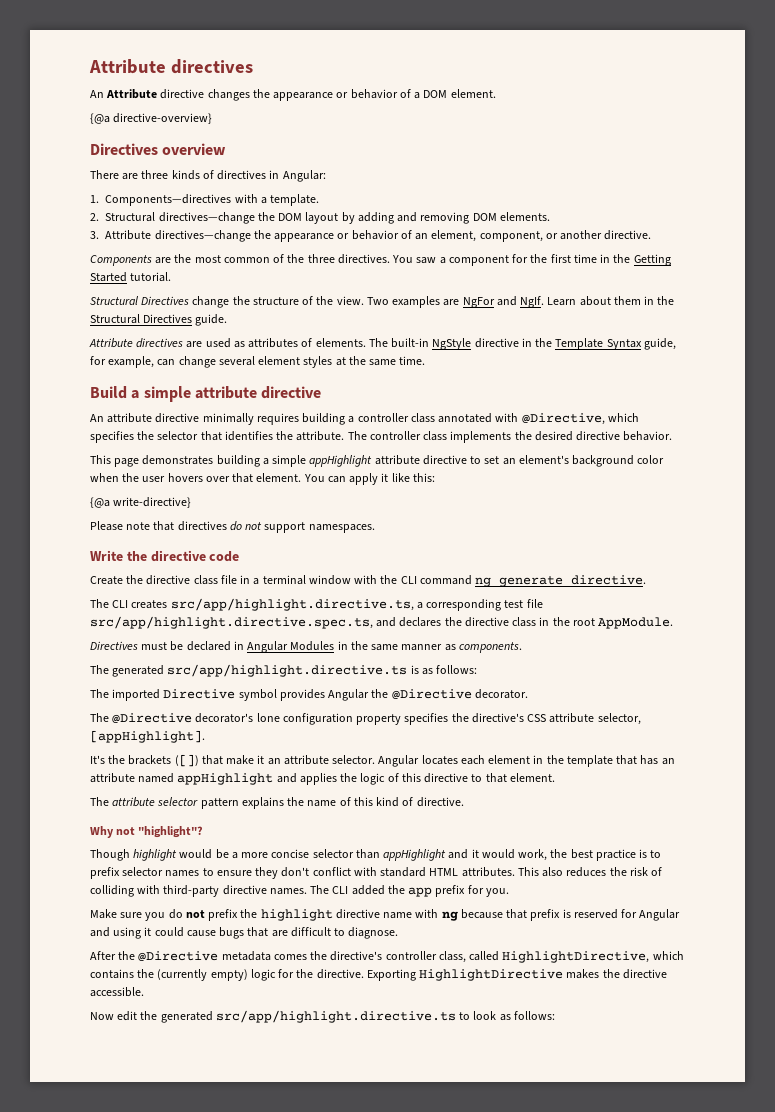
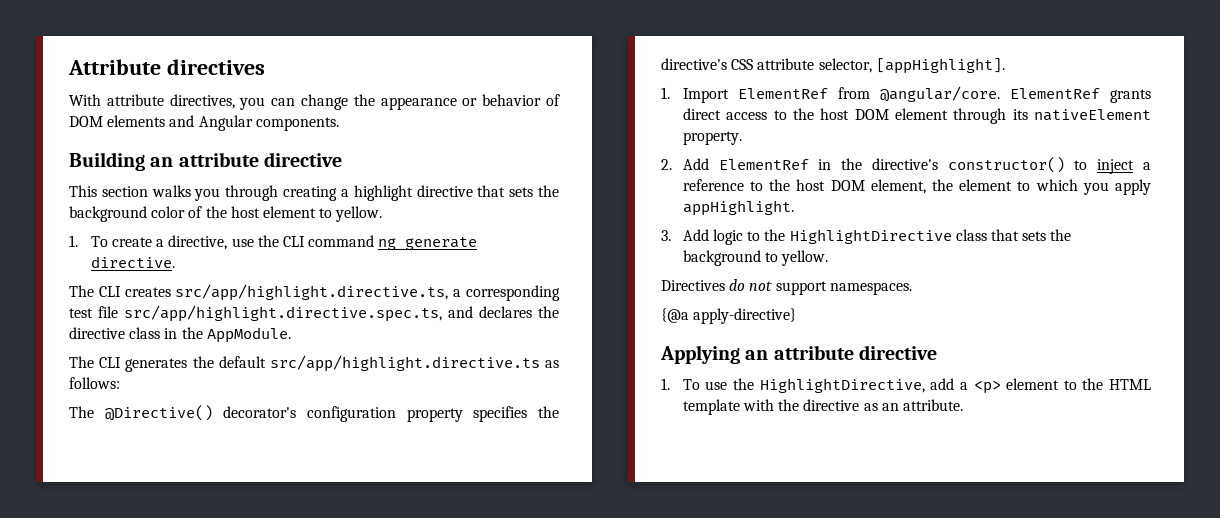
[90,89,496,101] [90,113,213,124] [90,143,227,155] [90,170,326,182] [90,194,320,206] [90,212,550,224] [90,230,652,242] [90,254,671,266] [90,272,172,282] [90,296,675,308] [90,314,228,326] [89,338,676,350] [90,356,426,368] [90,386,322,402] [90,413,639,425] [90,431,673,443] [90,455,665,467] [90,473,435,485] [90,497,192,508] [90,521,375,533] [90,550,240,562] [90,575,378,585] An Attribute directive changes the appearance or behavior of a DOM element. // {@a directive-overview} // Directives overview // There are three kinds of directives in Angular: // 1. Components—directives with a template. // 2. Structural directives—change the DOM layout by adding and removing DOM elements. // 3. Attribute directives—change the appearance or behavior of an element, component, or another directive. // Components are the most common of the three directives. You saw a component for the first time in the Getting Started tutorial. // Structural Directives change the structure of the view. Two examples are NgFor and NgIf. Learn about them in the Structural Directives guide. // Attribute directives are used as attributes of elements. The built-in NgStyle directive in the Template Syntax guide, for example, can change several element styles at the same time. // Build a simple attribute directive // An attribute directive minimally requires building a controller class annotated with @Directive, which specifies the selector that identifies the attribute. The controller class implements the desired directive behavior. // This page demonstrates building a simple appHighlight attribute directive to set an element's background color when the user hovers over that element. You can apply it like this: // {@a write-directive} // Please note that directives do not support namespaces. // Write the directive code // Create the directive class file in a terminal window with -> [69,94,560,110] [69,115,339,131] [69,152,342,171] [69,185,559,201] [69,206,383,222] [69,235,254,250] With attribute directives, you can change the appearance or behavior of DOM elements and Angular components. // Building an attribute directive // This section walks you through creating a highlight directive that sets the background color of the host element to yellow. // 1. To create a directive, use
[572,618,595,626] root -> (203, 333) none
[90,641,522,653] [90,664,478,677] [90,689,528,701] [90,713,280,724] Directives must be declared in Angular Modules in the same manner as components. // The generated src/app/highlight.directive.ts is as follows: // The imported Directive symbol provides Angular the @Directive decorator. // The @Directive decorator's lone -> [69,355,559,372] [69,377,120,389] [69,405,297,421] The CLI generates the default src/app/highlight.directive.ts as follows: // The @Directive() decorator's
[90,754,675,767] [90,773,555,785] [90,797,464,809] [90,826,204,838] [90,849,662,861] [90,867,663,879] [90,885,509,897] [90,909,681,921] [90,927,399,939] [90,951,684,963] [90,969,667,981] [90,987,144,997] [90,1010,555,1023] It's the brackets ([]) that make it an attribute selector. Angular locates each element in the template that has an attribute named appHighlight and applies the logic of this directive to that element. // The attribute selector pattern explains the name of this kind of directive. // Why not "highlight"? // Though highlight would be a more concise selector than appHighlight and it would work, the best practice is to prefix selector names to ensure they don't conflict with standard HTML attributes. This also reduces the risk of colliding with third-party directive names. The CLI added the app prefix for you. // Make sure you do not prefix the highlight directive name with ng because that prefix is reserved for Angular and using it could cause bugs that are difficult to diagnose. // After the @Directive metadata comes the directive's controller class, called HighlightDirective, which contains the (currently empty) logic for the directive. Exporting HighlightDirective makes the directive accessible. // Now edit the generated src/app/highlight.directive.ts to look as follows: -> [661,86,1151,103] [682,108,1151,124] [682,131,742,145] [661,157,1151,174] [682,179,1151,195] [682,200,794,216] [661,229,1072,245] [682,250,829,266] [661,279,912,295] [661,308,797,324] [660,345,937,364] [661,378,1151,394] [682,399,963,415] 1. Import ElementRef from @angular/core. ElementRef grants direct access to the host DOM element through its nativeElement property. // 2. Add ElementRef in the directive's constructor() to inject a reference to the host DOM element, the element to which you apply appHighlight. // 3. Add logic to the HighlightDirective class that sets the background to yellow. // Directives do not support namespaces. // {@a apply-directive} // Applying an attribute directive // 1. To use the HighlightDirective, add a <p> element to the HTML template with the directive as an attribute.

